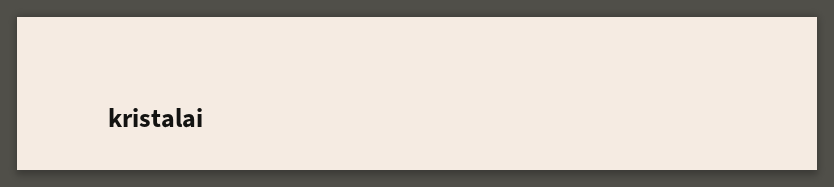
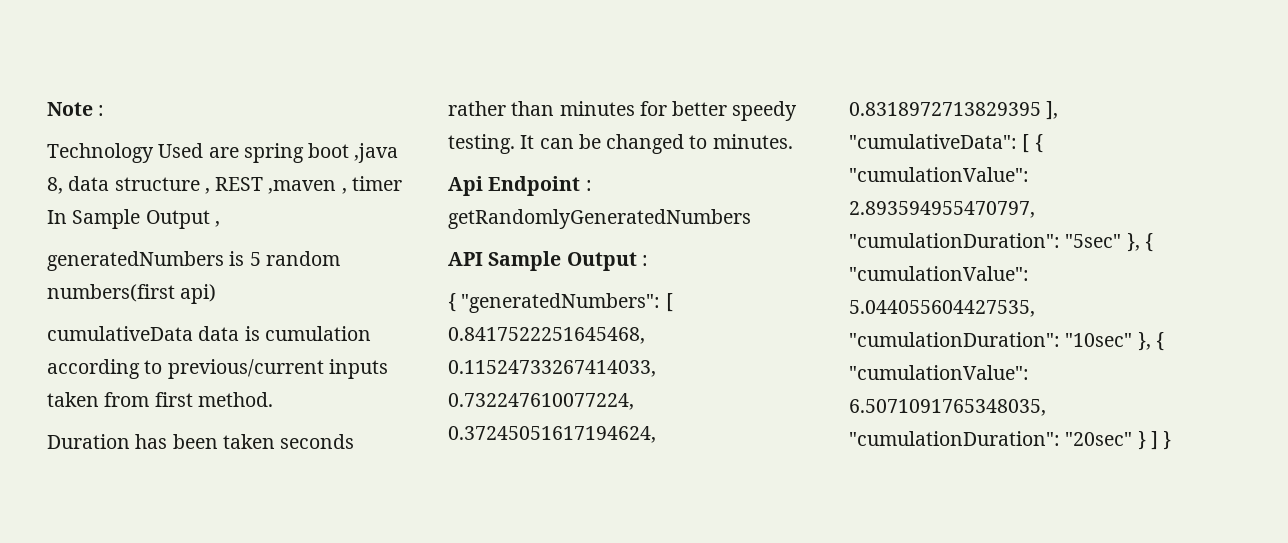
[108,108,203,128] kristalai -> [47,102,105,116] [47,143,399,163] [47,176,402,194] [47,209,220,229] [47,251,340,271] [47,284,217,304] [47,326,371,341] [47,359,388,379] [47,392,273,407] [47,434,355,449] [448,101,798,121] [448,134,793,154] [448,176,592,196] [448,209,751,229] [448,251,648,271] [448,293,673,313] [448,327,645,344] [448,360,656,377] [448,393,634,410] [448,426,656,443] [849,101,1059,120] [849,134,1043,153] [849,167,1029,182] [849,201,1035,218] [849,233,1153,252] [849,266,1029,281] [849,300,1035,317] [849,332,1164,351] [849,365,1029,380] [849,399,1046,416] [849,431,1172,450] Note : // Technology Used are spring boot ,java 8, data structure , REST ,maven , timer In Sample Output , // generatedNumbers is 5 random numbers(first api) // cumulativeData data is cumulation according to previous/current inputs taken from first method. // Duration has been taken seconds rather than minutes for better speedy testing. It can be changed to minutes. // Api Endpoint : getRandomlyGeneratedNumbers // API Sample Output : // { "generatedNumbers": [ 0.8417522251645468, 0.11524733267414033, 0.732247610077224, 0.37245051617194624, 0.8318972713829395 ], "cumulativeData": [ { "cumulationValue": 2.893594955470797, "cumulationDuration": "5sec" }, { "cumulationValue": 5.044055604427535, "cumulationDuration": "10sec" }, { "cumulationValue": 6.5071091765348035, "cumulationDuration": "20sec" } ] }

